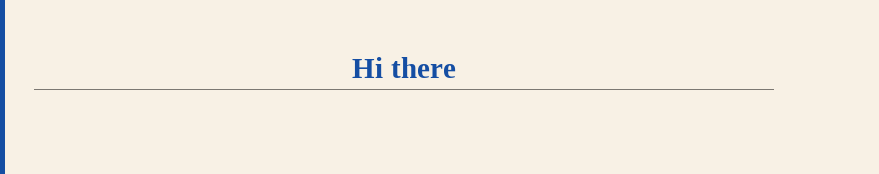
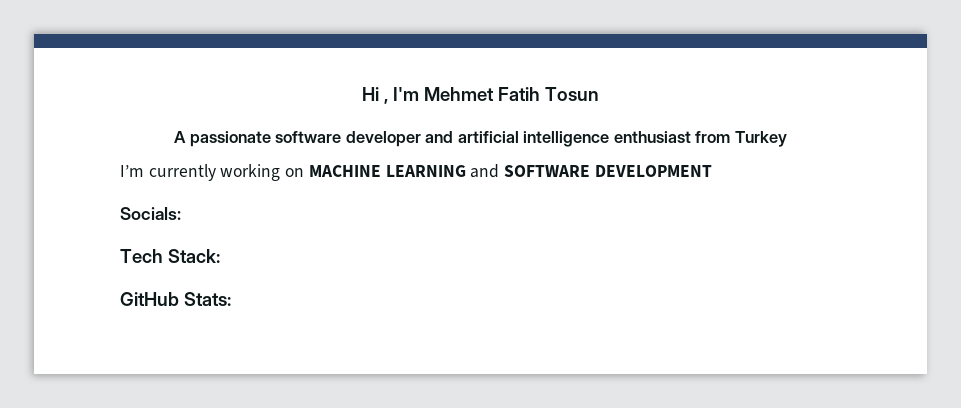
[390,57,456,78] there -> [384,87,599,104] [174,131,787,147] [120,164,712,181] [120,207,181,220] [120,249,220,263] [120,292,231,306] , I'm Mehmet Fatih Tosun // A passionate software developer and artificial intelligence enthusiast from Turkey // I’m currently working on MACHINE LEARNING and SOFTWARE DEVELOPMENT // Socials: // Tech Stack: // GitHub Stats:

